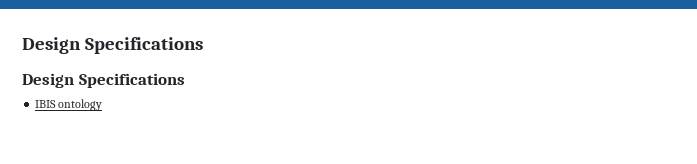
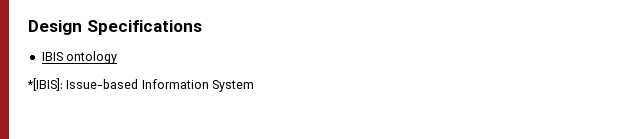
[22,37,204,54] [22,73,185,88] Design Specifications // Design Specifications -> [28,20,202,35] Design Specifications
(103, 105) none -> [27,78,255,92] // *[IBIS]: Issue-based Information System

